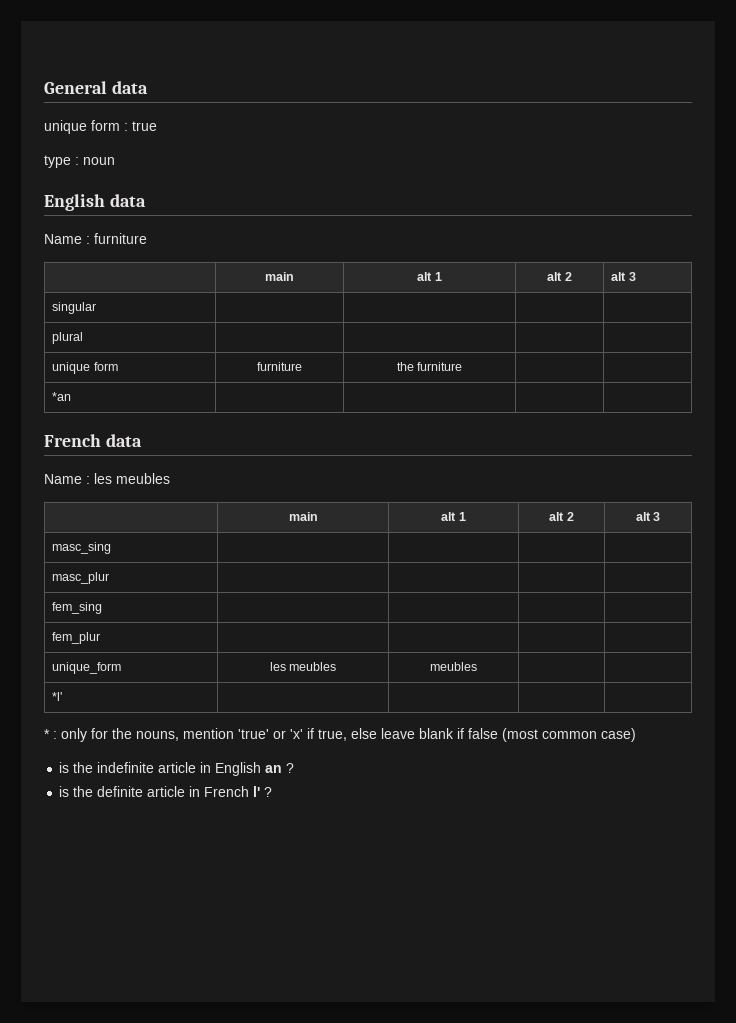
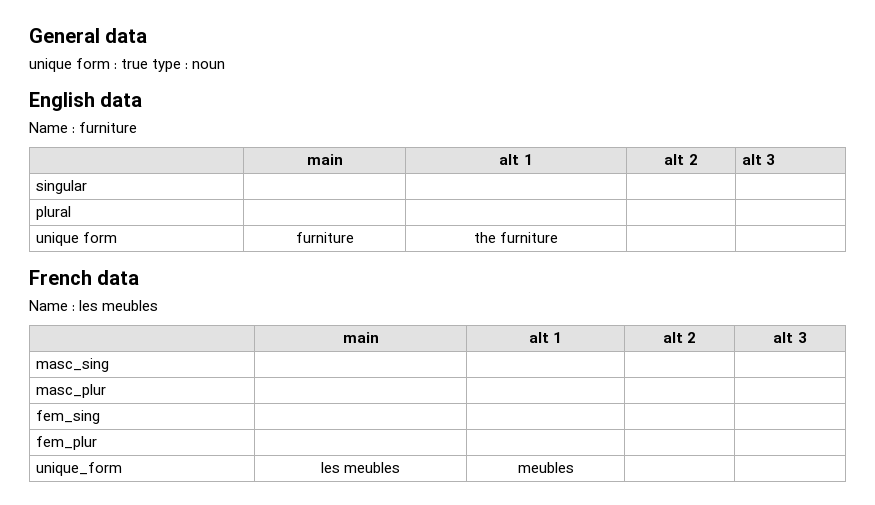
(157, 126) // -> (149, 64) none
[52,392,72,401] // *an | | | | -> (559, 237) none
[52,692,63,701] [44,728,636,742] [59,762,295,776] [59,786,273,797] // *l' | | | | // * : only for the nouns, mention 'true' or 'x' if true, else leave blank if false (most common case) // is the indefinite article in English an ? // is the definite article in French l' ? -> (574, 467) none

